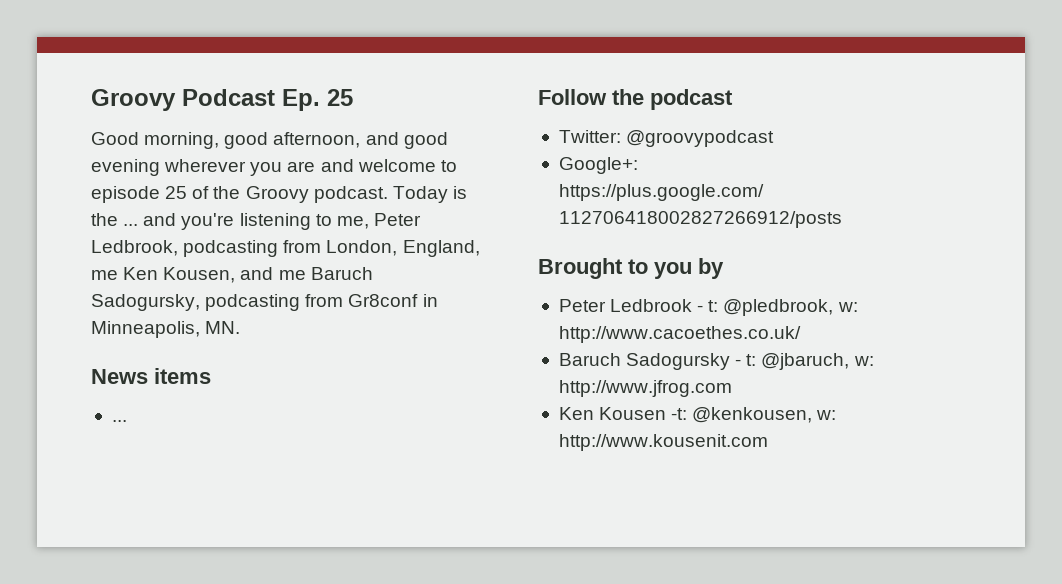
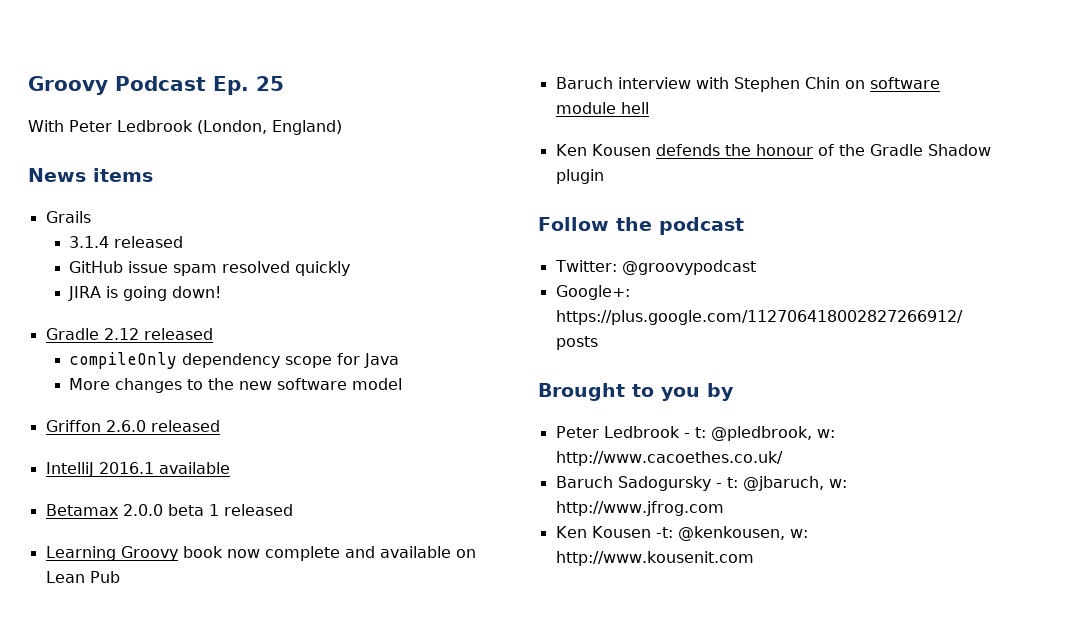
[91,132,448,149] [91,159,457,176] [91,186,467,203] [91,213,421,230] [91,240,480,257] [91,267,373,283] [91,294,438,311] [91,321,241,338] [91,368,211,384] [111,420,127,422] Good morning, good afternoon, and good evening wherever you are and welcome to episode 25 of the Groovy podcast. Today is the ... and you're listening to me, Peter Ledbrook, podcasting from London, England, me Ken Kousen, and me Baruch Sadogursky, podcasting from Gr8conf in Minneapolis, MN. // News items // ... -> [28,120,342,135] [28,168,153,182] [45,211,91,223] [68,236,183,248] [68,261,350,276] [67,286,221,301] [45,328,213,340] [68,352,399,369] [68,378,402,393] [45,420,220,432] [45,462,230,477] [45,504,293,516] [45,546,476,561] [45,571,120,583] [555,77,940,92] [555,102,649,114] [555,144,991,156] [555,169,604,184] With Peter Ledbrook (London, England) // News items // Grails // 3.1.4 released // GitHub issue spam resolved quickly // JIRA is going down! // Gradle 2.12 released // compileOnly dependency scope for Java // More changes to the new software model // Griffon 2.6.0 released // IntelliJ 2016.1 available // Betamax 2.0.0 beta 1 released // Learning Groovy book now complete and available on Lean Pub // Baruch interview with Stephen Chin on software module hell // Ken Kousen defends the honour of the Gradle Shadow plugin

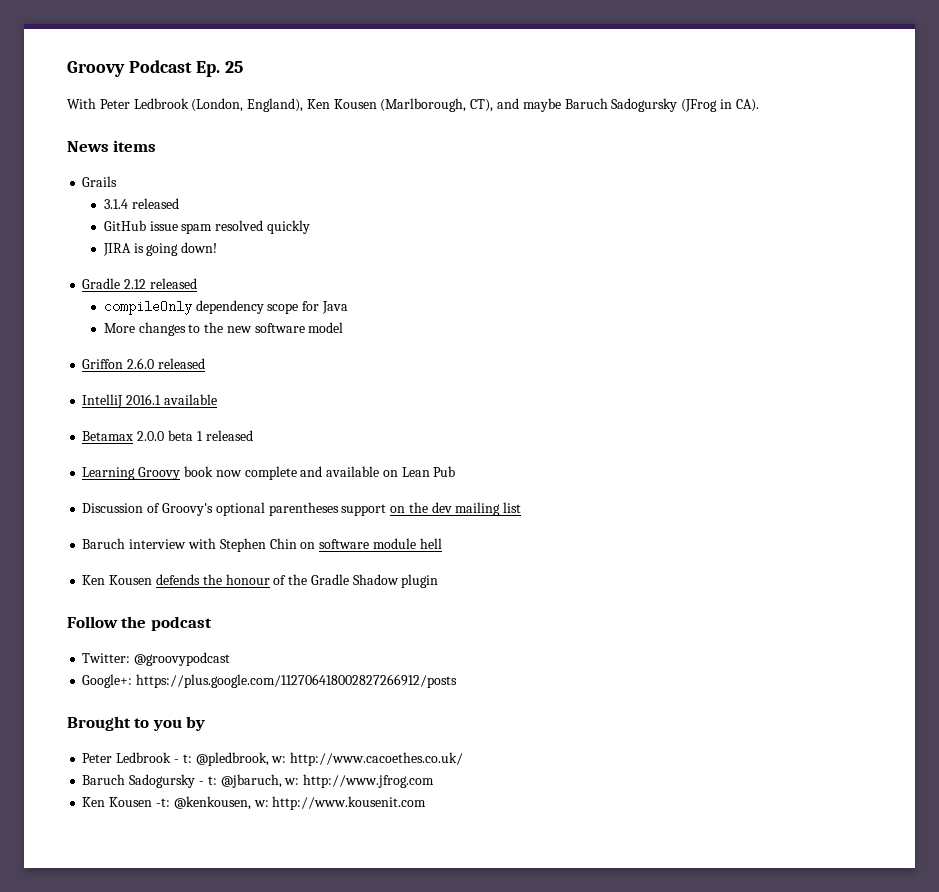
[272,120,342,135] England) -> [247,98,759,112] England), Ken Kousen (Marlborough, CT), and maybe Baruch Sadogursky (JFrog in CA).
(120, 577) none -> [82,502,522,516] // Discussion of Groovy's optional parentheses support on the dev mailing list

